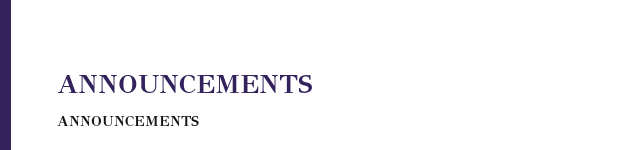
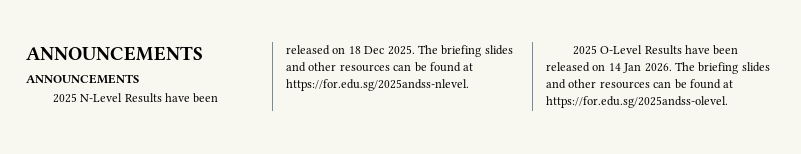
(199, 121) none -> [52,93,219,103] [286,45,513,57] [286,62,474,72] [286,79,469,91] [572,45,739,55] [546,62,770,74] [546,79,734,89] [546,96,728,108] // 2025 N-Level Results have been released on 18 Dec 2025. The briefing slides and other resources can be found at https://for.edu.sg/2025andss-nlevel. // 2025 O-Level Results have been released on 14 Jan 2026. The briefing slides and other resources can be found at https://for.edu.sg/2025andss-olevel.

